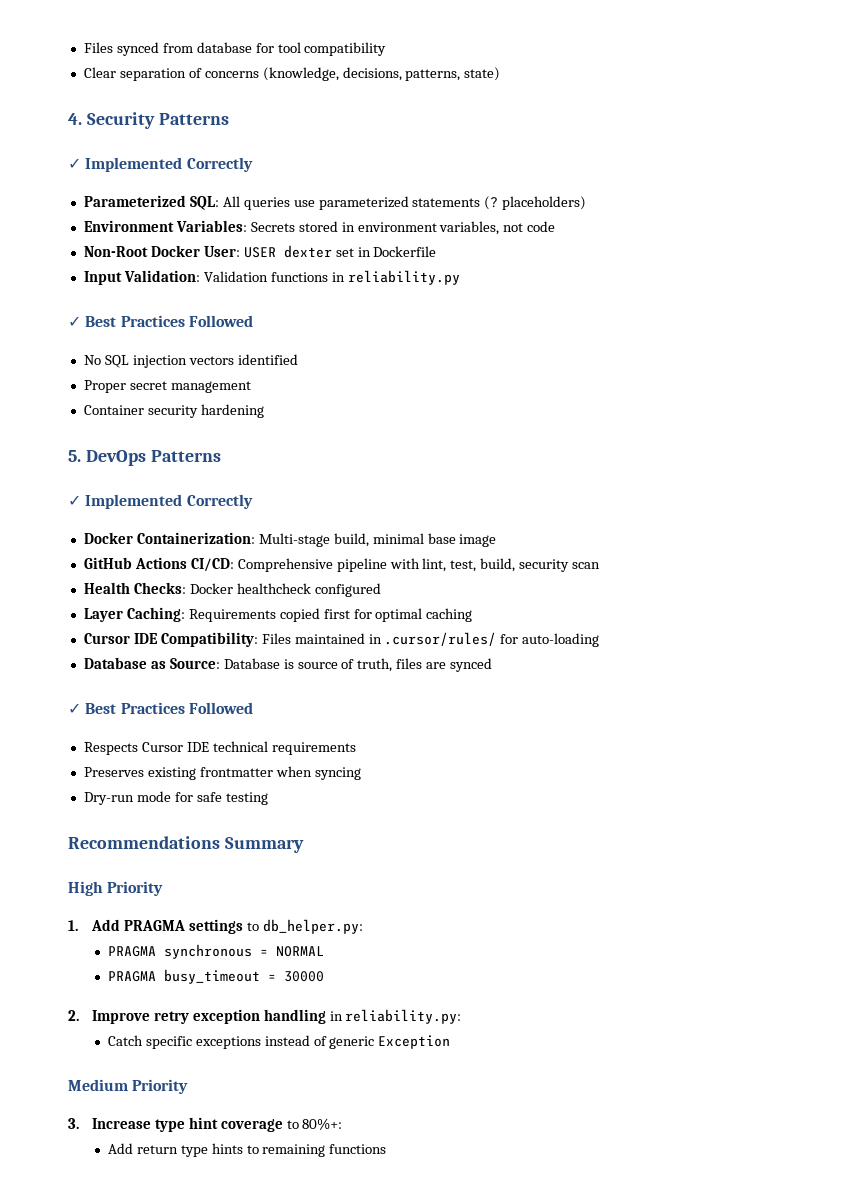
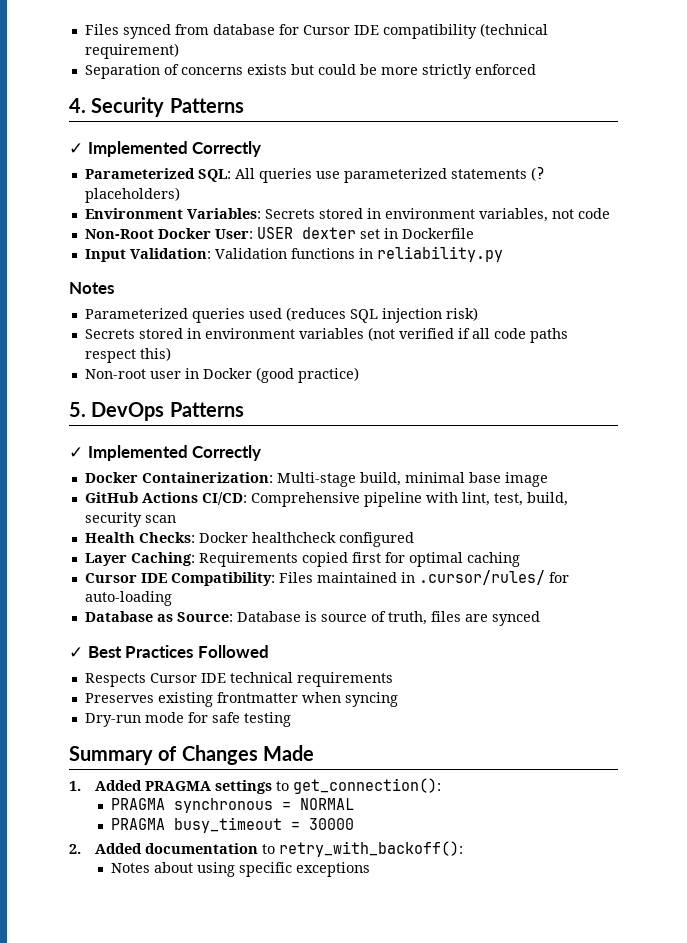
[277,42,301,53] tool -> [302,25,379,35] Cursor IDE
[83,67,501,81] // Clear separation of concerns (knowledge, decisions, patterns, state) -> [479,23,548,37] [84,43,179,59] [84,64,536,79] (technical requirement) // Separation of concerns exists but could be more strictly enforced
[68,315,253,327] [83,354,298,368] [83,380,251,393] [83,404,264,418] ✓ Best Practices Followed // No SQL injection vectors identified // Proper secret management // Container security hardening -> [69,282,114,294] [84,307,478,323] [84,327,568,343] [84,347,171,363] [84,367,359,383] Notes // Parameterized queries used (reduces SQL injection risk) // Secrets stored in environment variables (not verified if all code paths respect this) // Non-root user in Docker (good practice)
[68,836,220,849] Recommendations -> (291, 719) none
[68,881,164,896] // High Priority -> [158,745,314,765] of Changes Made
[90,919,120,931] Add -> [95,780,143,791] Added
[262,919,363,934] db_helper.py: -> [293,778,442,794] get_connection():
[91,1009,462,1024] [107,1035,451,1049] [68,1079,189,1094] [68,1117,343,1132] [107,1143,387,1157] Improve retry exception handling in reliability.py: // Catch specific exceptions instead of generic Exception // Medium Priority // 3. Increase type hint coverage to 80%+: // Add return type hints to remaining functions -> [95,841,464,857] [111,862,371,877] Added documentation to retry_with_backoff(): // Notes about using specific exceptions

